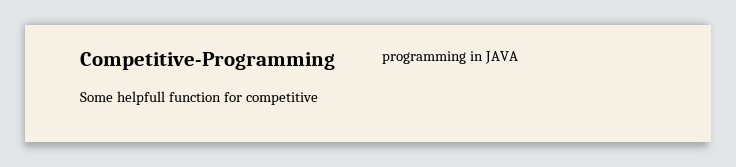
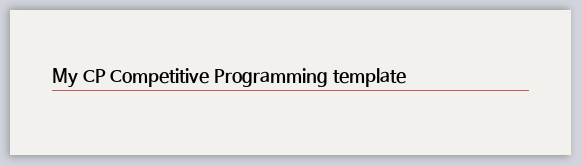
[80,52,335,70] [80,91,318,105] [382,51,518,64] Competitive-Programming // Some helpfull function for competitive programming in JAVA -> [52,68,406,88] My CP Competitive Programming template

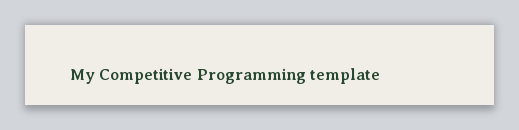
[82,69,106,83] CP -> (95, 76) none

